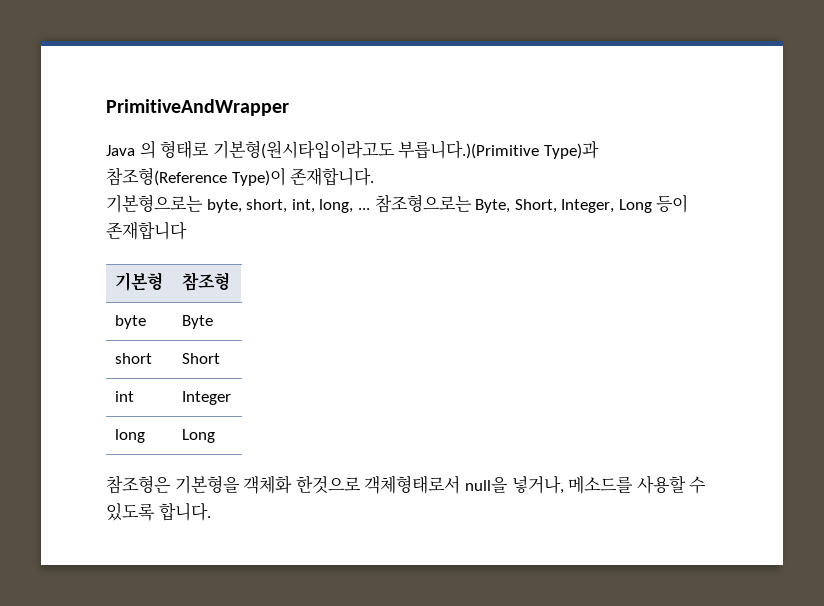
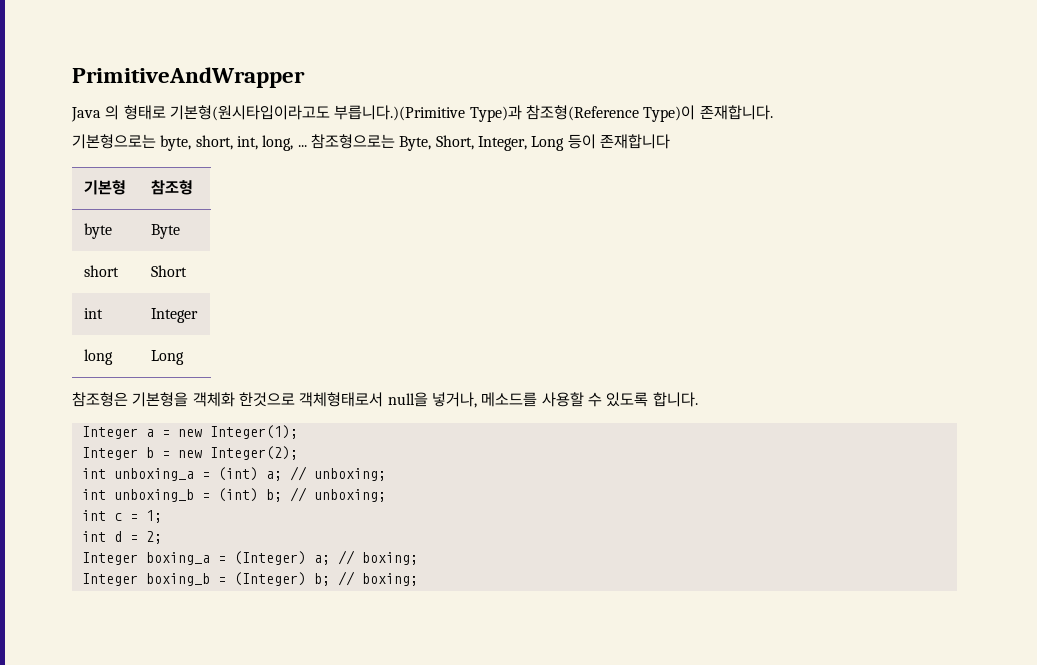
(211, 512) none -> [81,425,298,439] [81,446,298,460] [81,466,386,481] [81,487,386,502] [81,510,162,523] [81,531,162,544] [81,550,418,565] [81,571,418,586] // Integer a = new Integer(1); // Integer b = new Integer(2); // int unboxing_a = (int) a; // unboxing; // int unboxing_b = (int) b; // unboxing; // int c = 1; // int d = 2; // Integer boxing_a = (Integer) a; // boxing; // Integer boxing_b = (Integer) b; // boxing;

